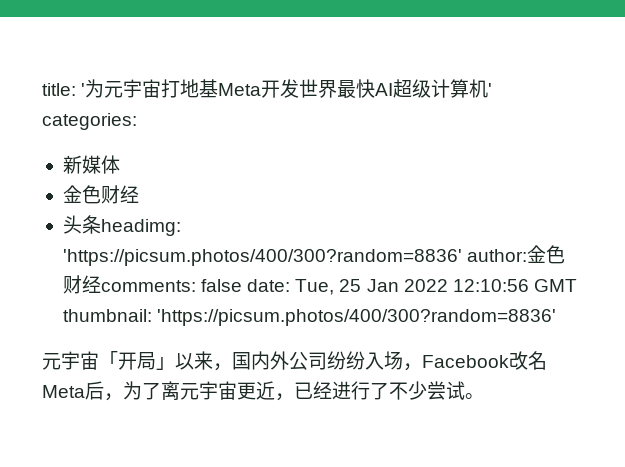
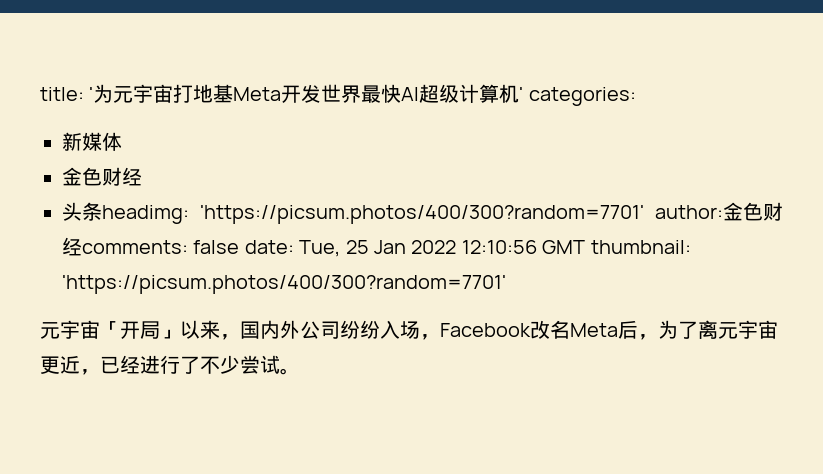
[62,249,462,266] 'https://picsum.photos/400/300?random=8836' -> [200,205,644,224] 'https://picsum.photos/400/300?random=7701'
[157,309,557,326] 'https://picsum.photos/400/300?random=8836' -> [62,275,506,294] 'https://picsum.photos/400/300?random=7701'

